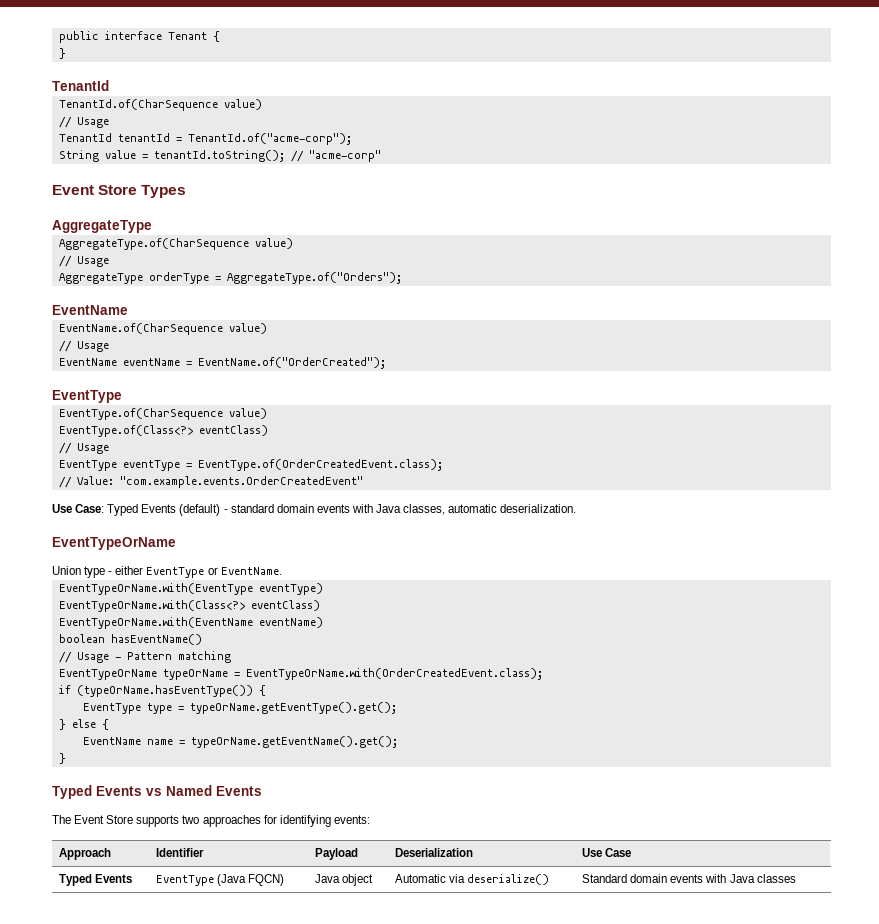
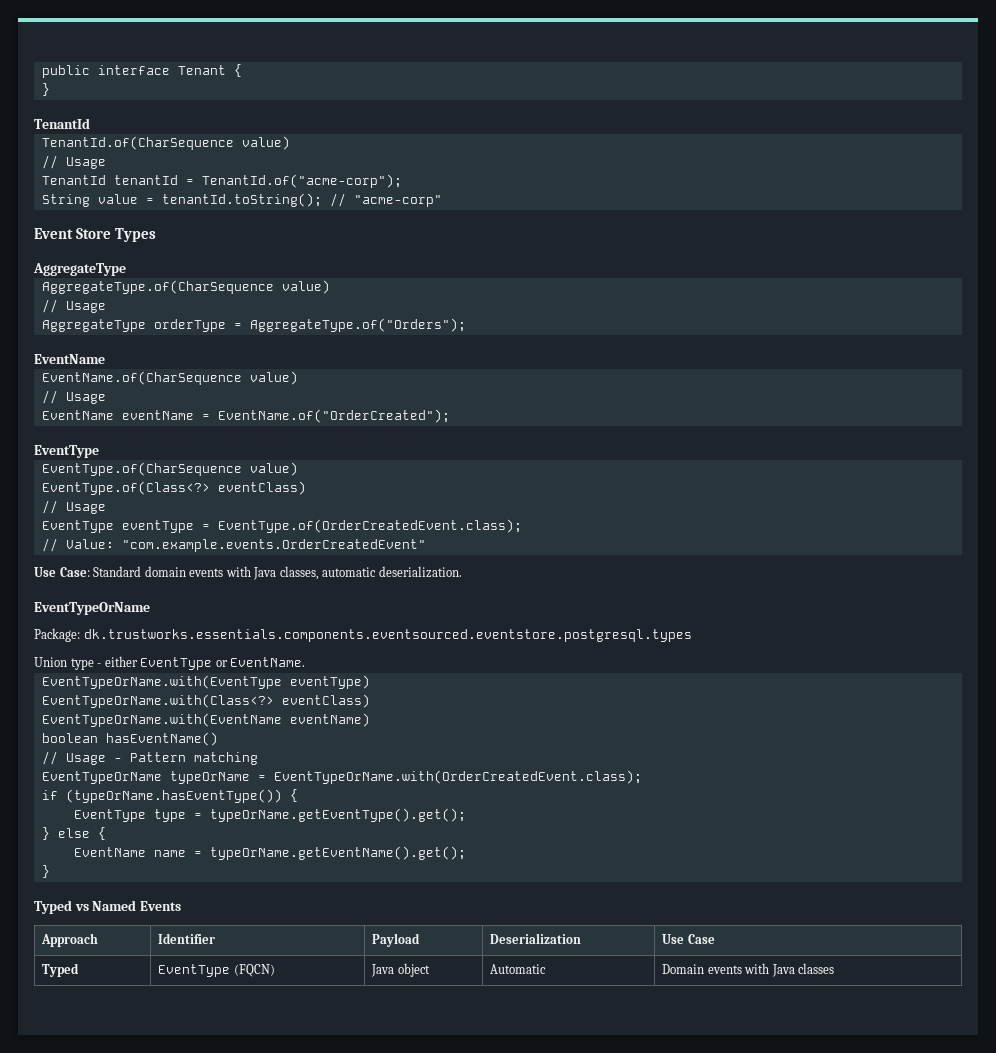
[107,504,274,516] Typed Events (default) - standard -> [93,566,142,577] Standard
(176, 543) none -> [34,628,692,642] // Package: dk.trustworks.essentials.components.eventsourced.eventstore.postgresql.types
[96,786,142,796] Events -> (72, 907) none
[52,815,370,827] // The Event Store supports two approaches for identifying events: -> (181, 906) none
[95,874,133,883] [156,874,285,886] Events | EventType (Java FQCN) -> [158,964,275,977] | EventType (FQCN)
[449,874,550,885] [582,874,668,883] via deserialize() | Standard domain -> [662,964,705,974] | Domain

